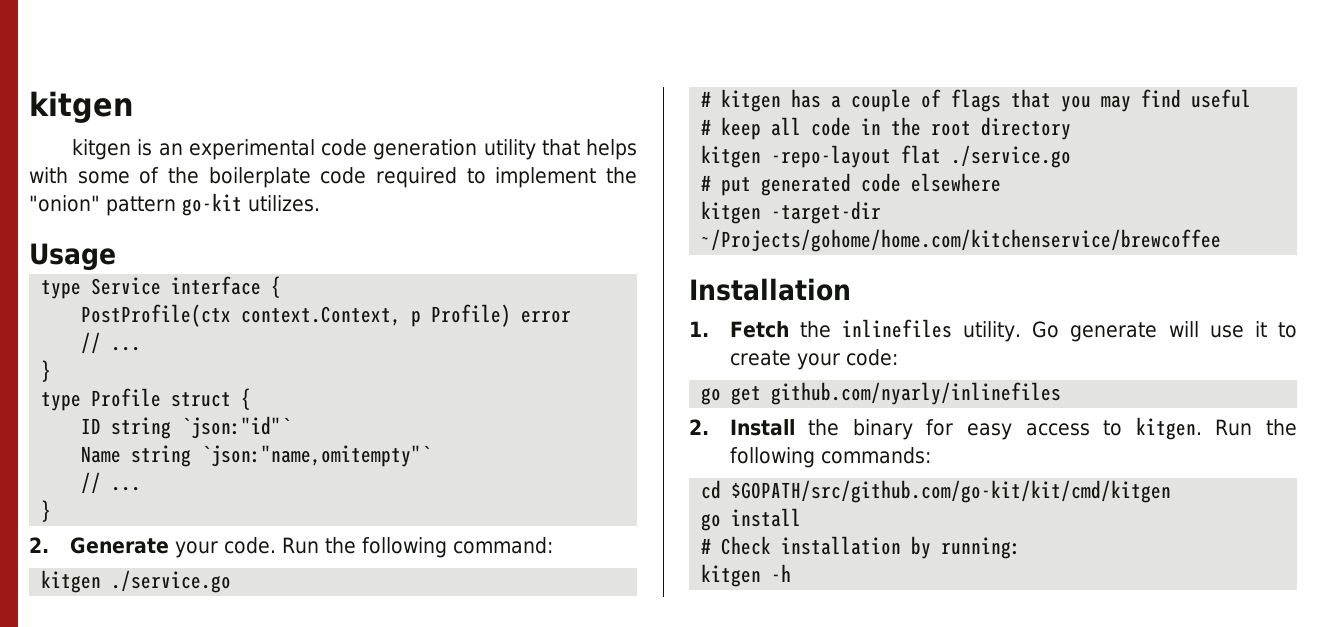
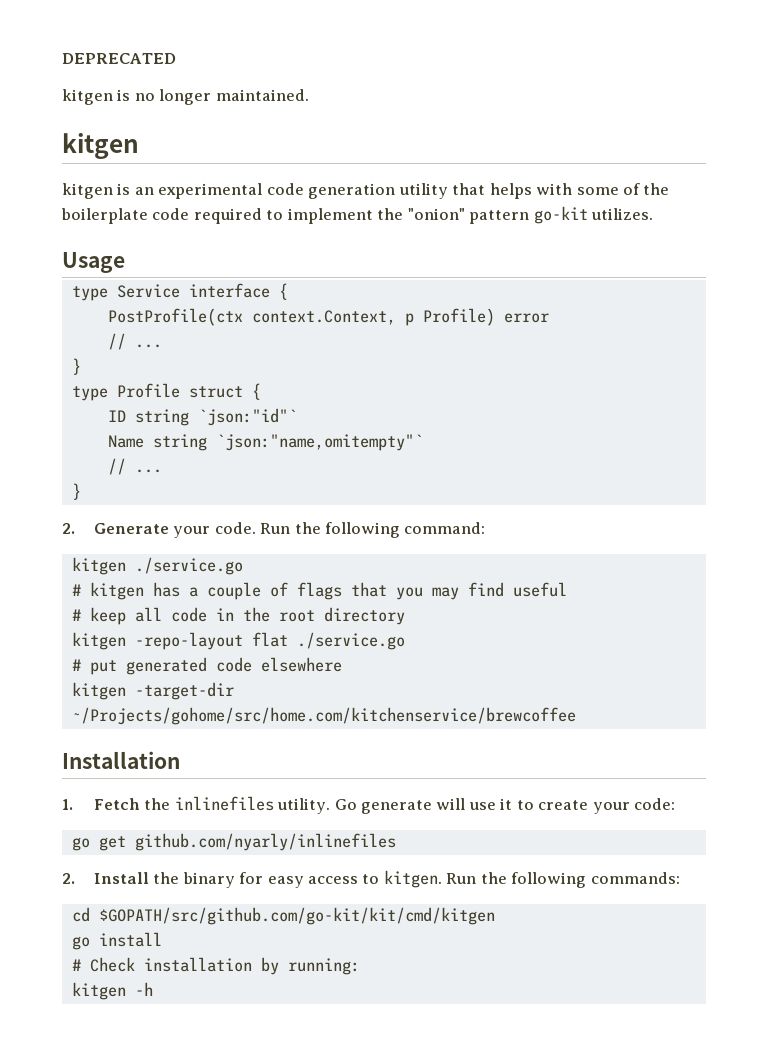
(29, 107) none -> [62,53,176,64] [62,89,309,105] DEPRECATED // kitgen is no longer maintained. //
[701,229,1222,252] ~/Projects/gohome/home.com/kitchenservice/brewcoffee -> [71,707,576,725] ~/Projects/gohome/src/home.com/kitchenservice/brewcoffee

